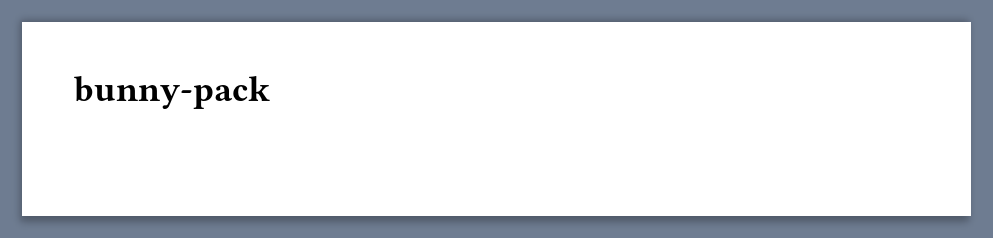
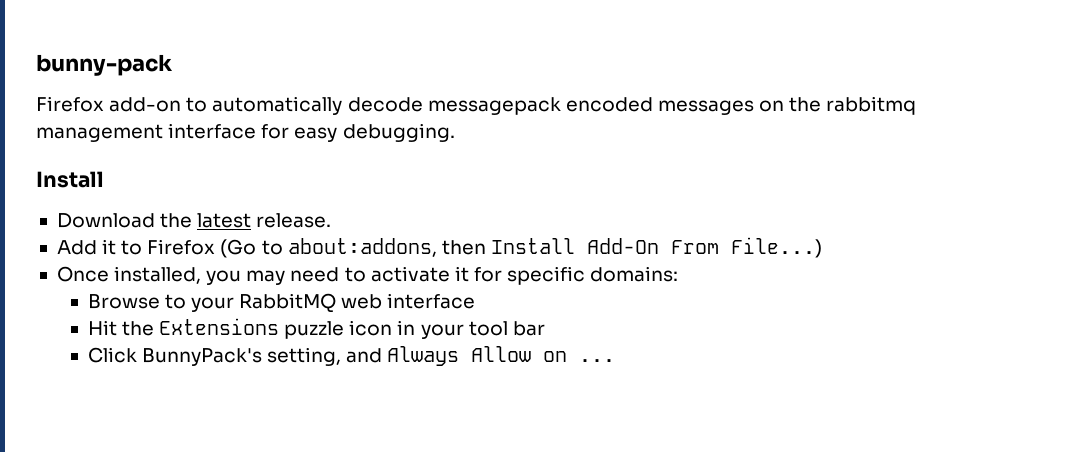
(270, 92) none -> [36,96,917,115] [36,123,455,142] [36,171,104,188] [56,213,332,228] [56,237,822,258] [56,266,679,285] [87,293,476,313] [87,318,545,339] [87,346,616,366] // Firefox add-on to automatically decode messagepack encoded messages on the rabbitmq management interface for easy debugging. // Install // Download the latest release. // Add it to Firefox (Go to about:addons, then Install Add-On From File...) // Once installed, you may need to activate it for specific domains: // Browse to your RabbitMQ web interface // Hit the Extensions puzzle icon in your tool bar // Click BunnyPack's setting, and Always Allow on ...

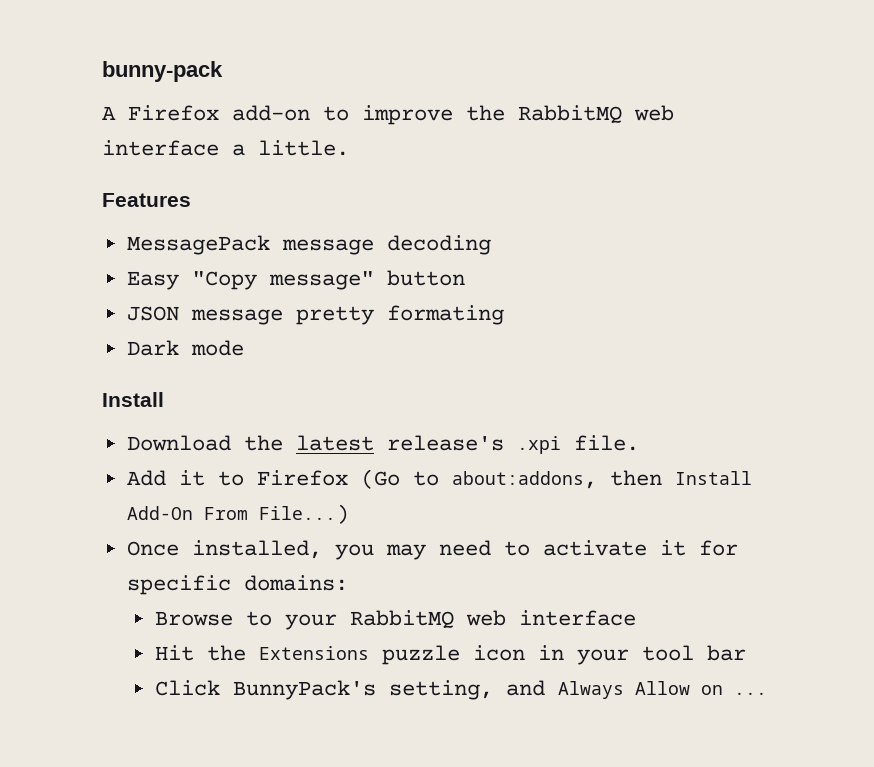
(173, 65) none -> [102,106,116,120] A
[212,96,917,115] [36,123,455,142] automatically decode messagepack encoded messages on the rabbitmq management interface for easy debugging. -> [362,105,674,125] [102,140,349,156] [102,193,191,207] [126,235,491,255] [126,270,465,290] [126,305,504,325] [126,340,244,356] improve the RabbitMQ web interface a little. // Features // MessagePack message decoding // Easy "Copy message" button // JSON message pretty formating // Dark mode
[256,213,332,228] release. -> [386,435,639,454] release's .xpi file.

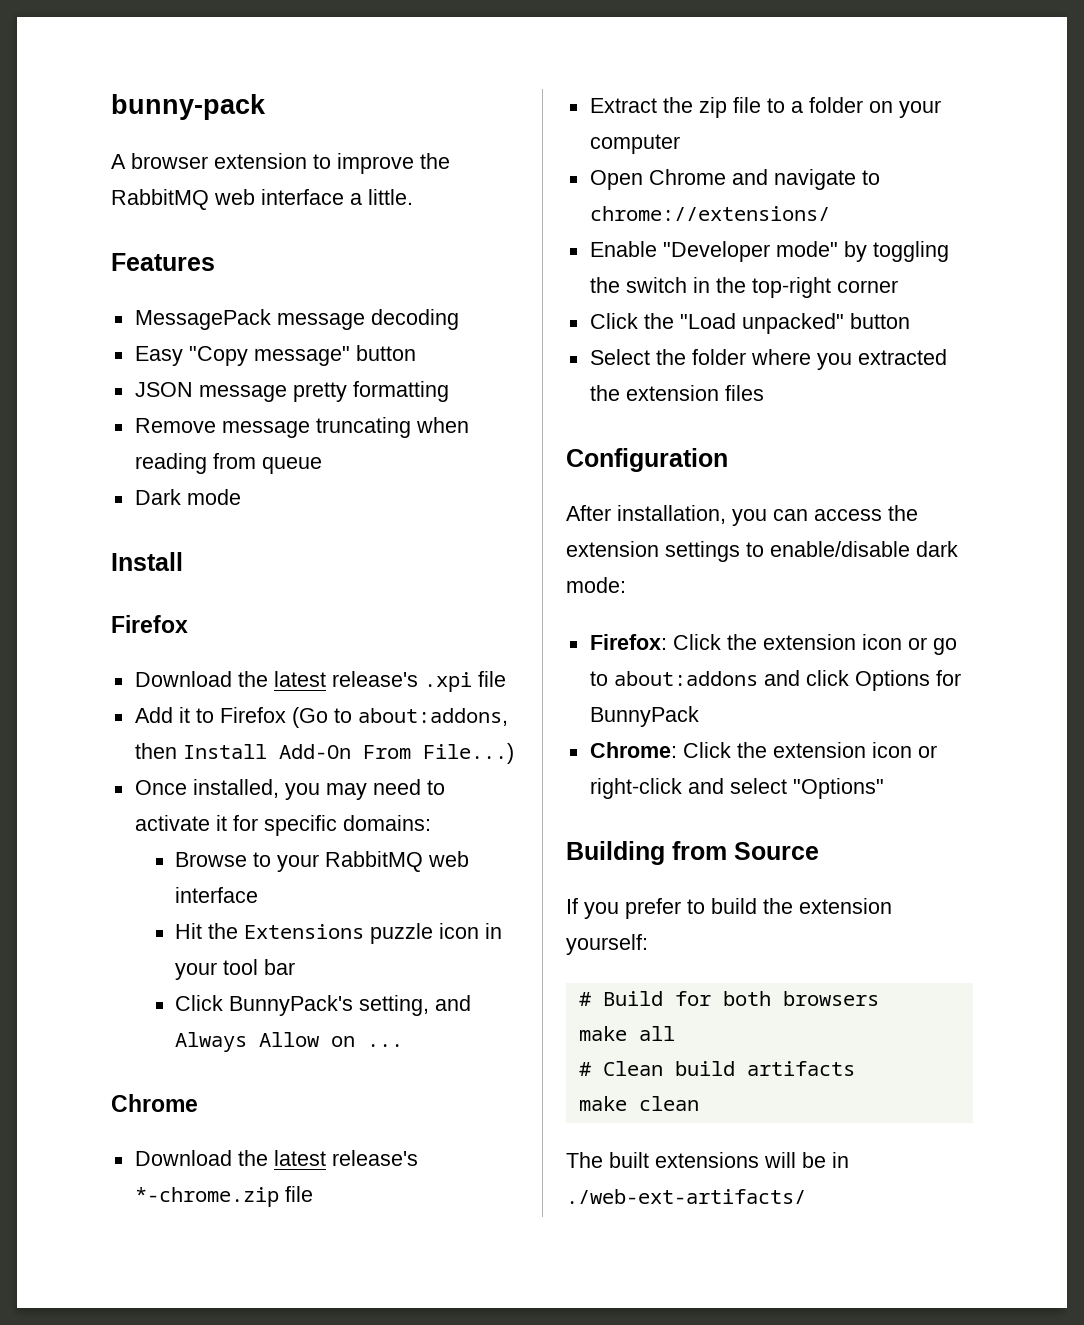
[128,105,310,121] Firefox add-on -> [131,153,307,169] browser extension
[386,305,504,325] formating -> [352,381,449,402] [134,417,469,438] [134,453,322,474] formatting // Remove message truncating when reading from queue
(164, 399) none -> [111,615,188,633] // Firefox
[573,435,639,451] file. -> [477,671,506,687] file
(767, 693) none -> [111,1094,198,1112] [134,1150,418,1166] [134,1186,313,1207] [589,97,941,118] [589,134,680,154] [589,169,880,190] [589,206,830,221] [589,241,949,262] [589,277,898,298] [589,313,910,334] [589,349,947,370] [589,385,764,401] [566,448,728,472] [566,505,918,526] [566,541,958,562] [566,577,626,593] [589,634,957,655] [589,670,961,691] [589,706,699,727] [589,742,937,758] [589,778,884,799] [566,841,819,865] [566,898,892,919] [566,934,648,955] [578,991,879,1006] [578,1026,675,1041] [578,1061,855,1076] [578,1096,699,1111] [566,1152,849,1168] [566,1189,806,1204] // Chrome // Download the latest release's *-chrome.zip file // Extract the zip file to a folder on your computer // Open Chrome and navigate to chrome://extensions/ // Enable "Developer mode" by toggling the switch in the top-right corner // Click the "Load unpacked" button // Select the folder where you extracted the extension files // Configuration // After installation, you can access the extension settings to enable/disable dark mode: // Firefox: Click the extension icon or go to about:addons and click Options for BunnyPack // Chrome: Click the extension icon or right-click and select "Options" // Building from Source // If you prefer to build the extension yourself: // # Build for both browsers // make all // # Clean build artifacts // make clean // The built extensions will be in ./web-ext-artifacts/

